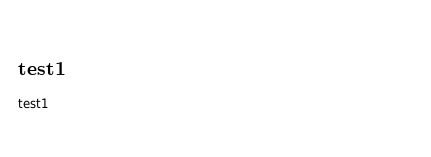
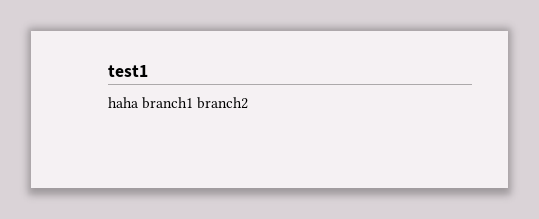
[18,98,48,109] test1 -> [108,97,249,109] haha branch1 branch2

